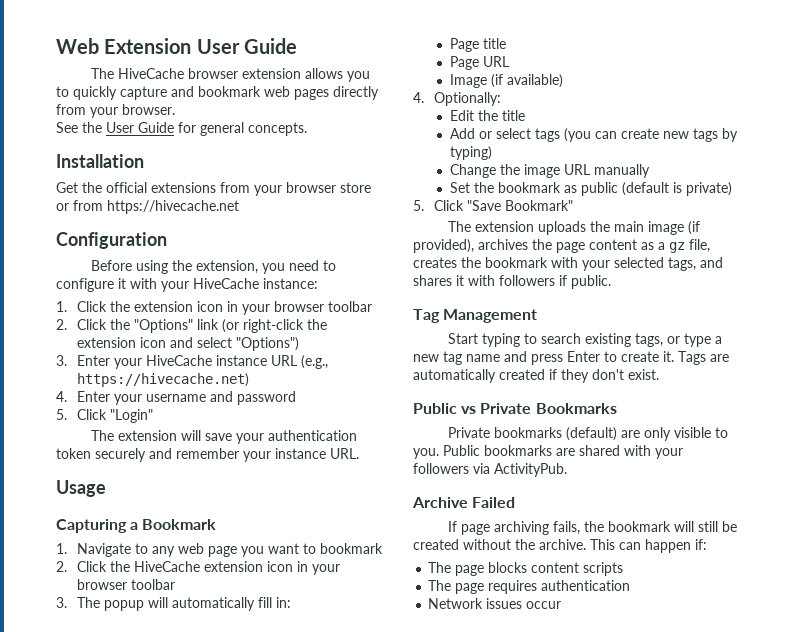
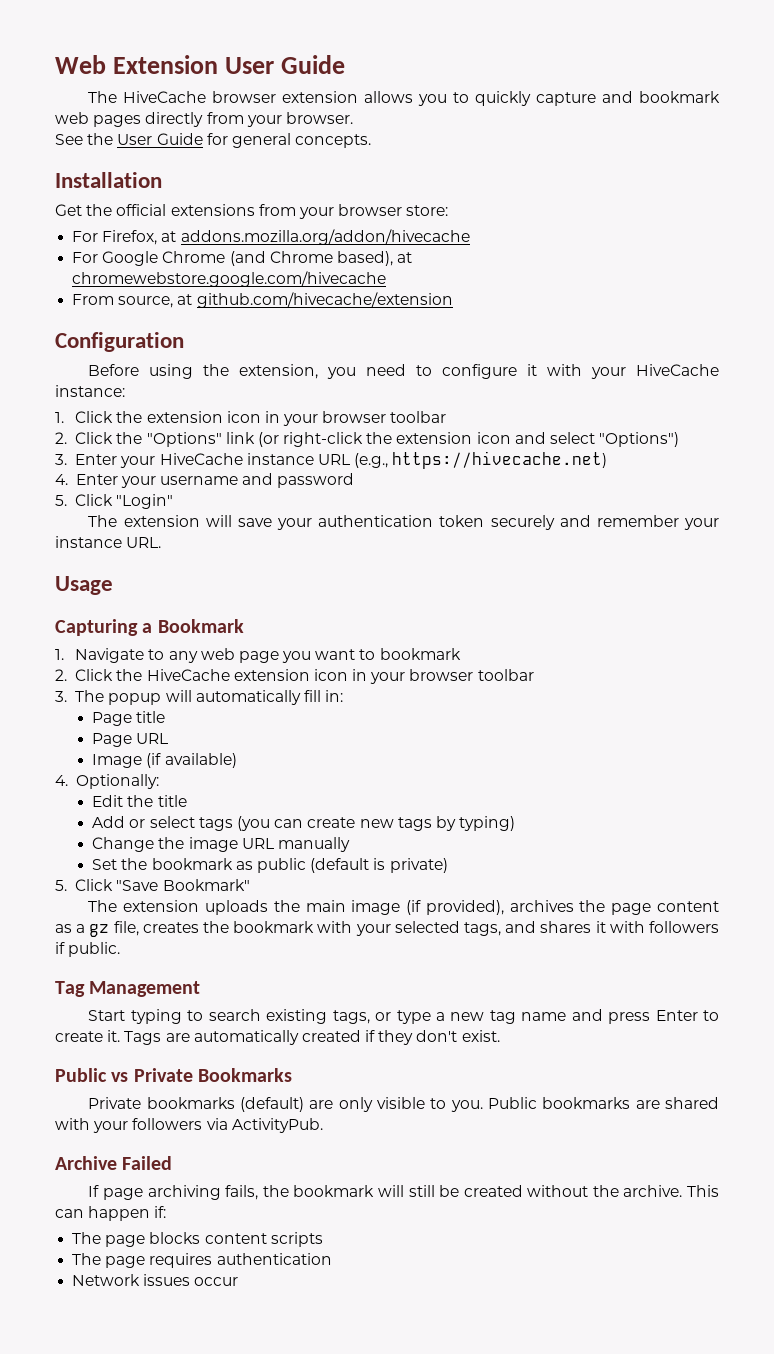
[340,182,371,193] [56,200,239,214] store or from https://hivecache.net -> [406,205,449,216] [72,229,470,245] [72,251,413,266] [72,271,387,287] [72,292,453,308] store: // For Firefox, at addons.mozilla.org/addon/hivecache // For Google Chrome (and Chrome based), at chromewebstore.google.com/hivecache // From source, at github.com/hivecache/extension

